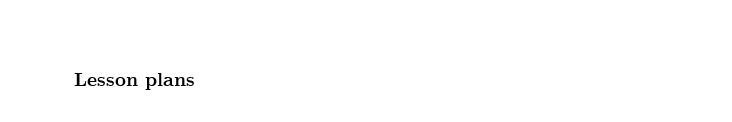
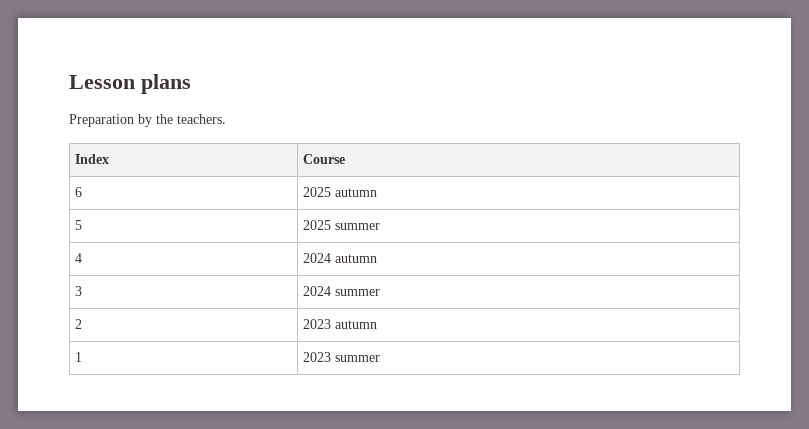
(195, 81) none -> [69,114,226,127] [74,154,109,164] [302,154,345,164] [74,187,82,197] [302,187,377,197] [74,220,82,230] [302,220,380,230] [74,253,82,263] [302,253,377,263] [74,286,82,296] [302,286,380,296] [74,319,82,329] [302,319,377,329] [74,352,82,362] [302,352,380,362] // Preparation by the teachers. // Index | Course // 6 | 2025 autumn // 5 | 2025 summer // 4 | 2024 autumn // 3 | 2024 summer // 2 | 2023 autumn // 1 | 2023 summer

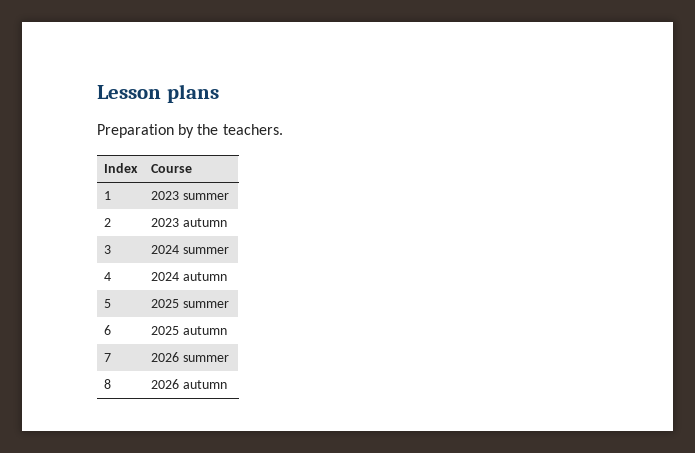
[74,187,82,197] [302,187,331,197] 6 | 2025 -> [103,191,111,200] [150,191,229,200] [103,218,111,227] [150,218,227,227] [103,245,111,254] [150,245,229,254] [103,272,111,281] [150,272,179,281] 1 | 2023 summer // 2 | 2023 autumn // 3 | 2024 summer // 4 | 2024
[74,253,82,263] [302,253,377,263] [74,286,82,296] [302,286,380,296] [74,319,82,329] [302,319,377,329] [74,352,82,362] [302,352,380,362] 4 | 2024 autumn // 3 | 2024 summer // 2 | 2023 autumn // 1 | 2023 summer -> [103,325,111,335] [150,326,227,335] [103,353,111,362] [150,352,229,362] [103,379,111,389] [150,379,227,389] 6 | 2025 autumn // 7 | 2026 summer // 8 | 2026 autumn

